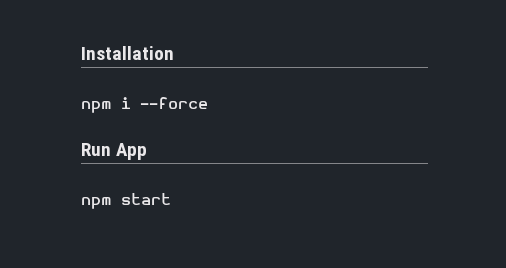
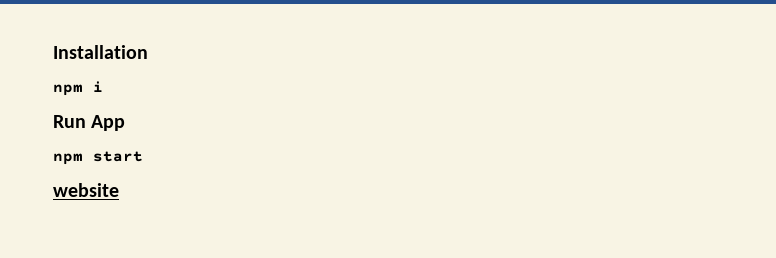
[140,97,208,109] --force -> (103, 86) none
(171, 199) none -> [53,183,119,197] // website

